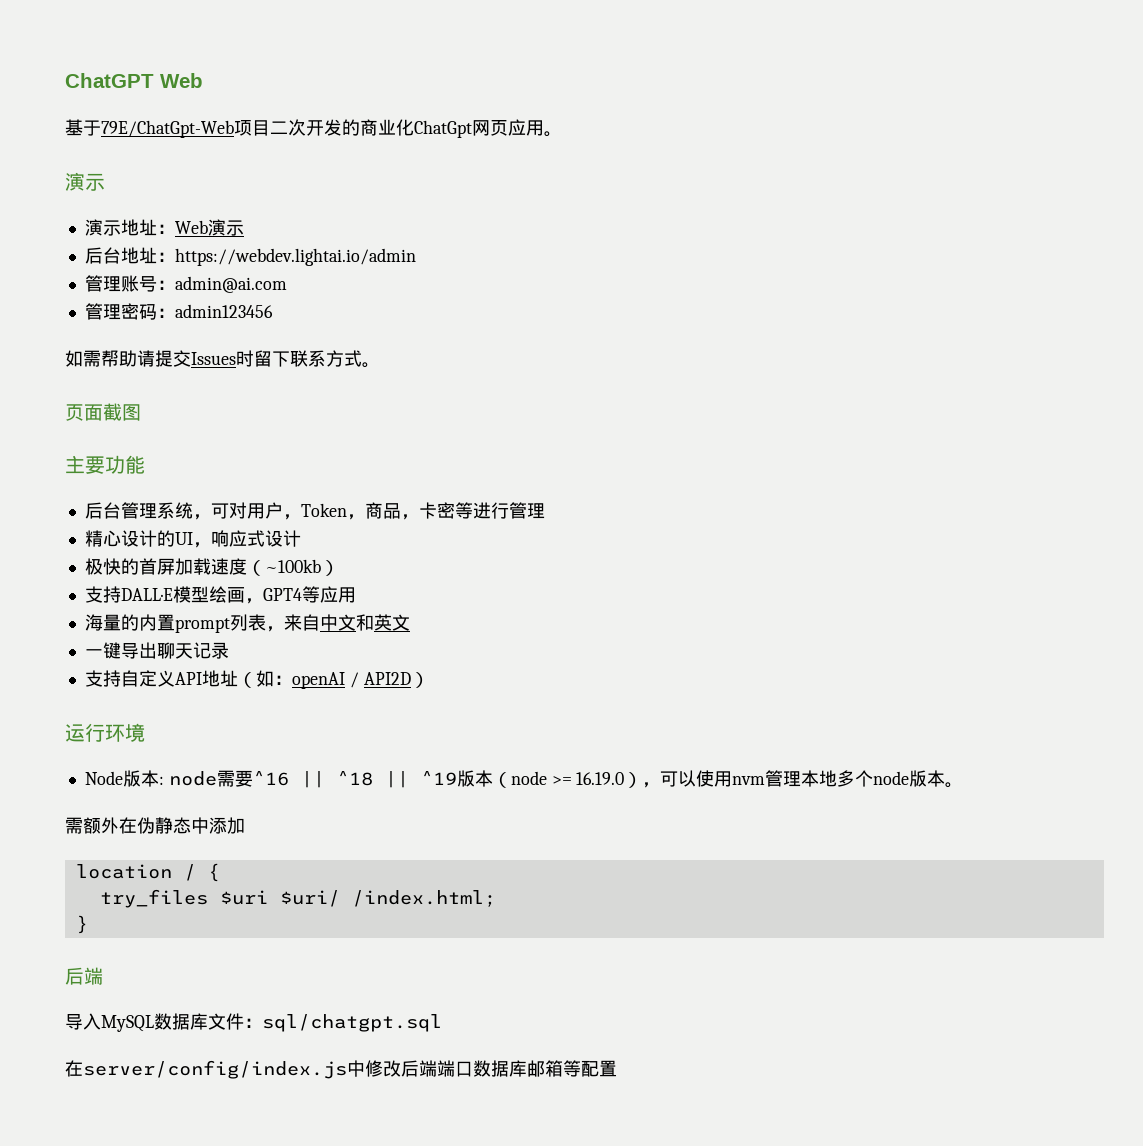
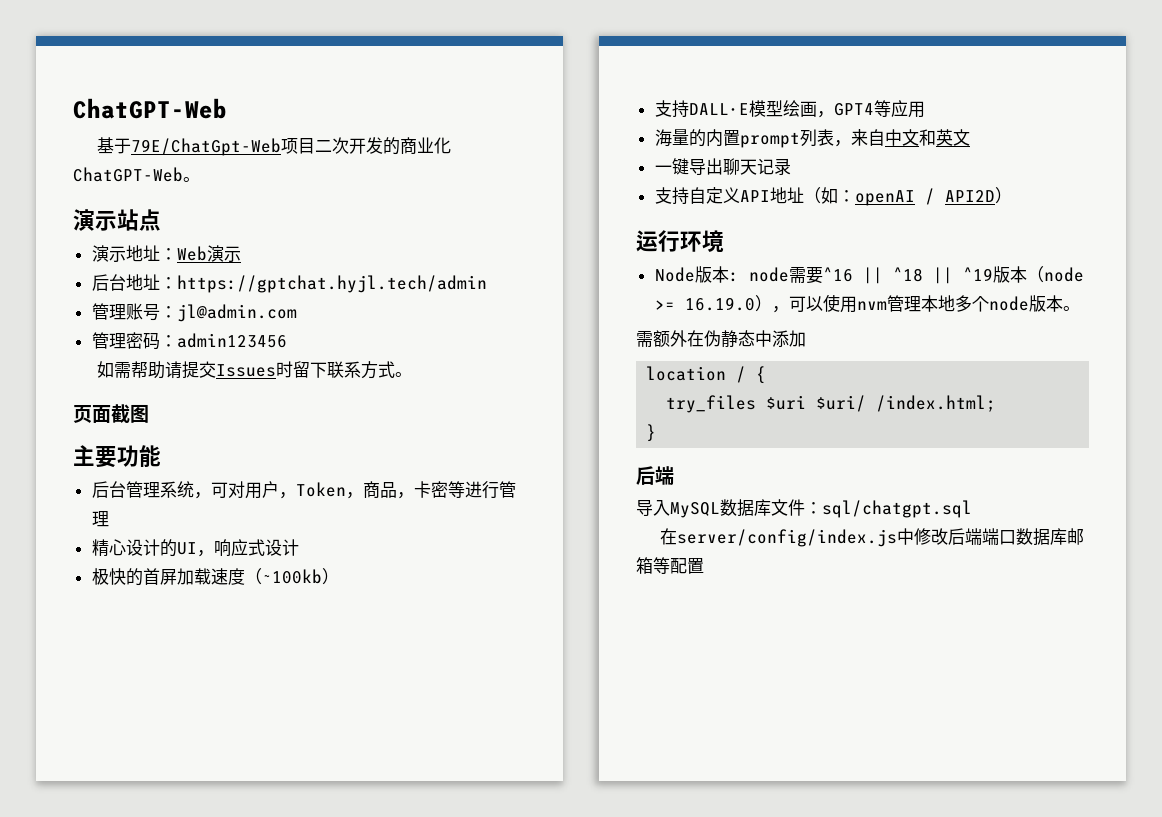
[65,73,203,88] ChatGPT Web -> [73,98,227,119] ChatGPT-Web
[414,119,544,138] ChatGpt网页应用 -> [73,167,183,182] ChatGPT-Web
(105, 182) none -> [117,209,161,231] 站点
[174,248,416,266] https://webdev.lightai.io/admin -> [176,275,487,293] https://gptchat.hyjl.tech/admin
[174,276,287,293] admin@ai.com -> [176,304,297,322] jl@admin.com

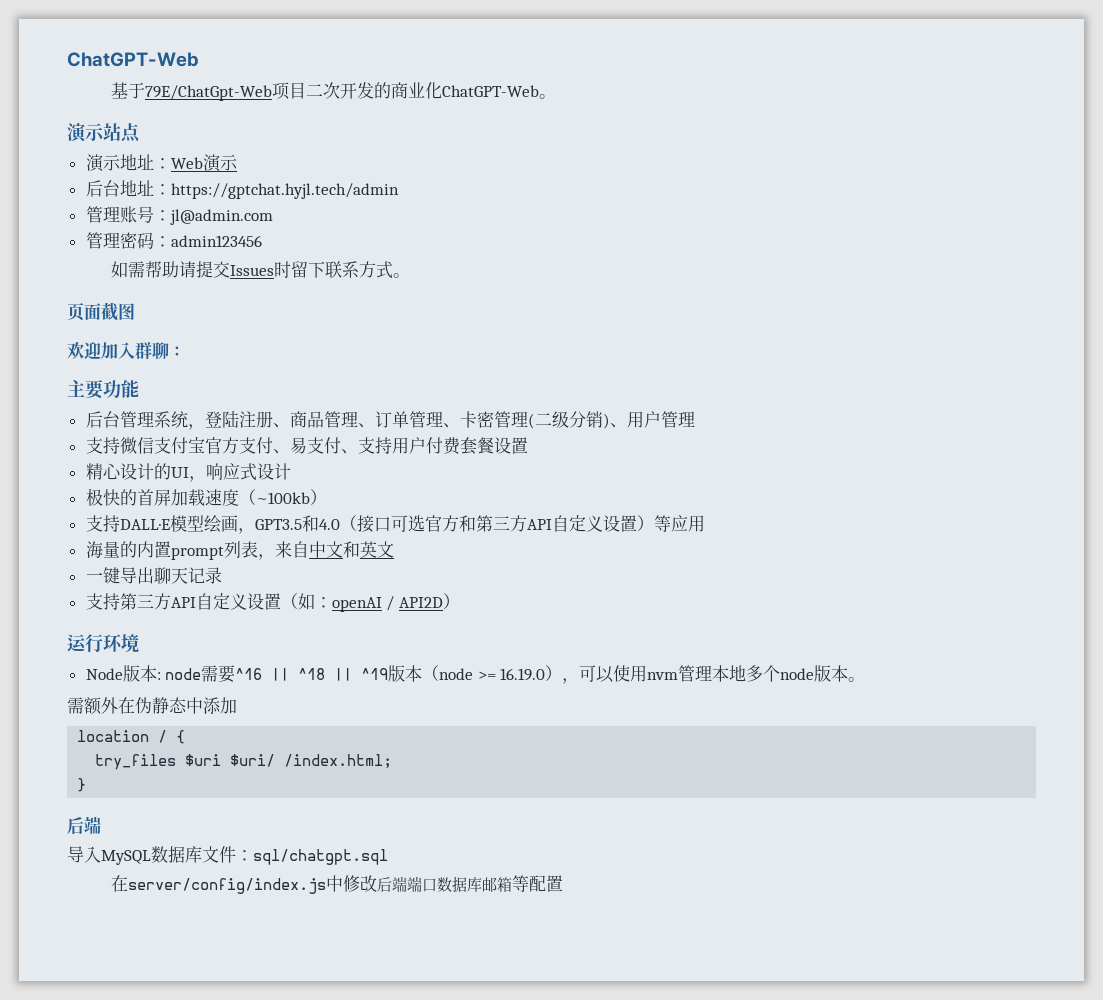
(149, 413) none -> [67,341,185,360] // 欢迎加入群聊：
[210,481,516,499] [91,511,109,527] 可对用户，Token，商品，卡密等进行管理 -> [204,410,695,429] [85,437,528,455] 登陆注册、商品管理、订单管理、卡密管理(二级分销)、用户管理 // 支持微信支付宝官方支付、易支付、支持用户付费套餐设置
[833,103,874,116] GPT4 -> [254,515,654,533] GPT3.5和4.0（接口可选官方和第三方API自定义设置）
[688,187,804,204] 自定义API地址 -> [119,593,281,610] 第三方API自定义设置

